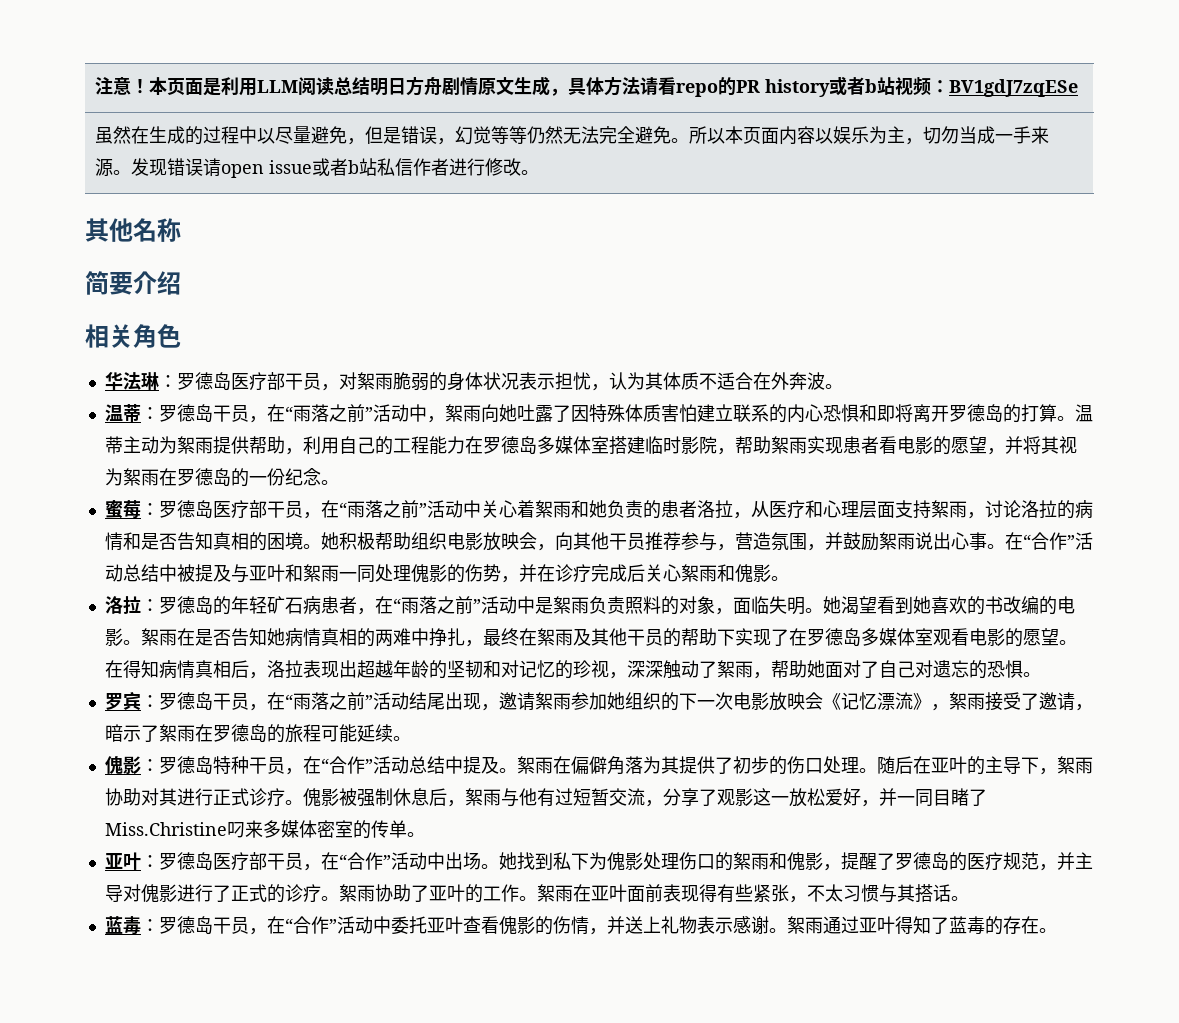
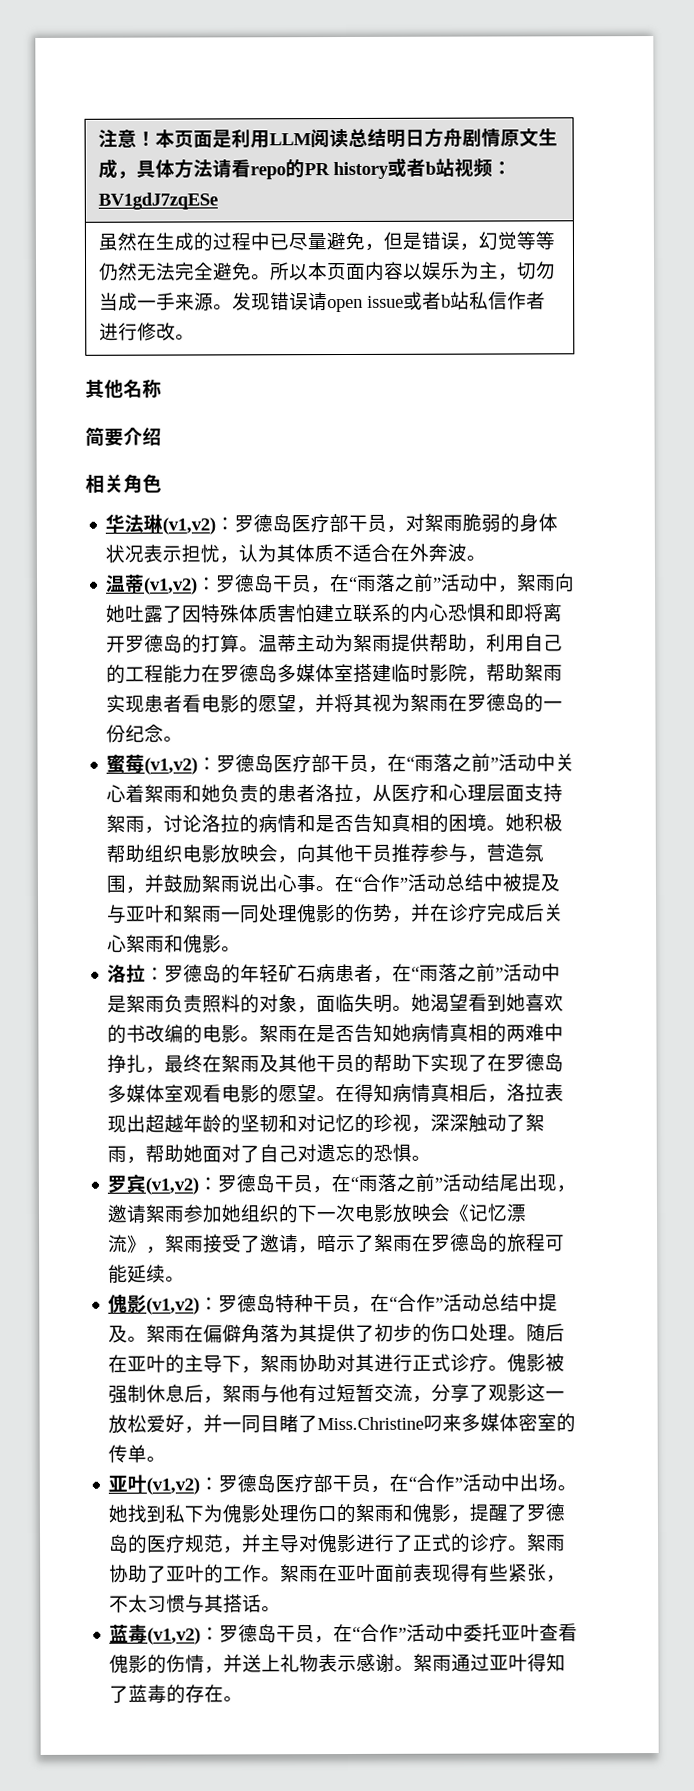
[257,128,276,144] 以 -> [268,233,289,251] 已
(159, 381) none -> [162,517,217,535] (v1,v2)
(141, 413) none -> [144,577,199,595] (v1,v2)
(141, 509) none -> [144,757,199,775] (v1,v2)
(141, 701) none -> [145,1177,200,1195] (v1,v2)
(141, 765) none -> [146,1297,201,1315] (v1,v2)
(141, 861) none -> [146,1477,201,1495] (v1,v2)
(141, 925) none -> [147,1627,202,1645] (v1,v2)

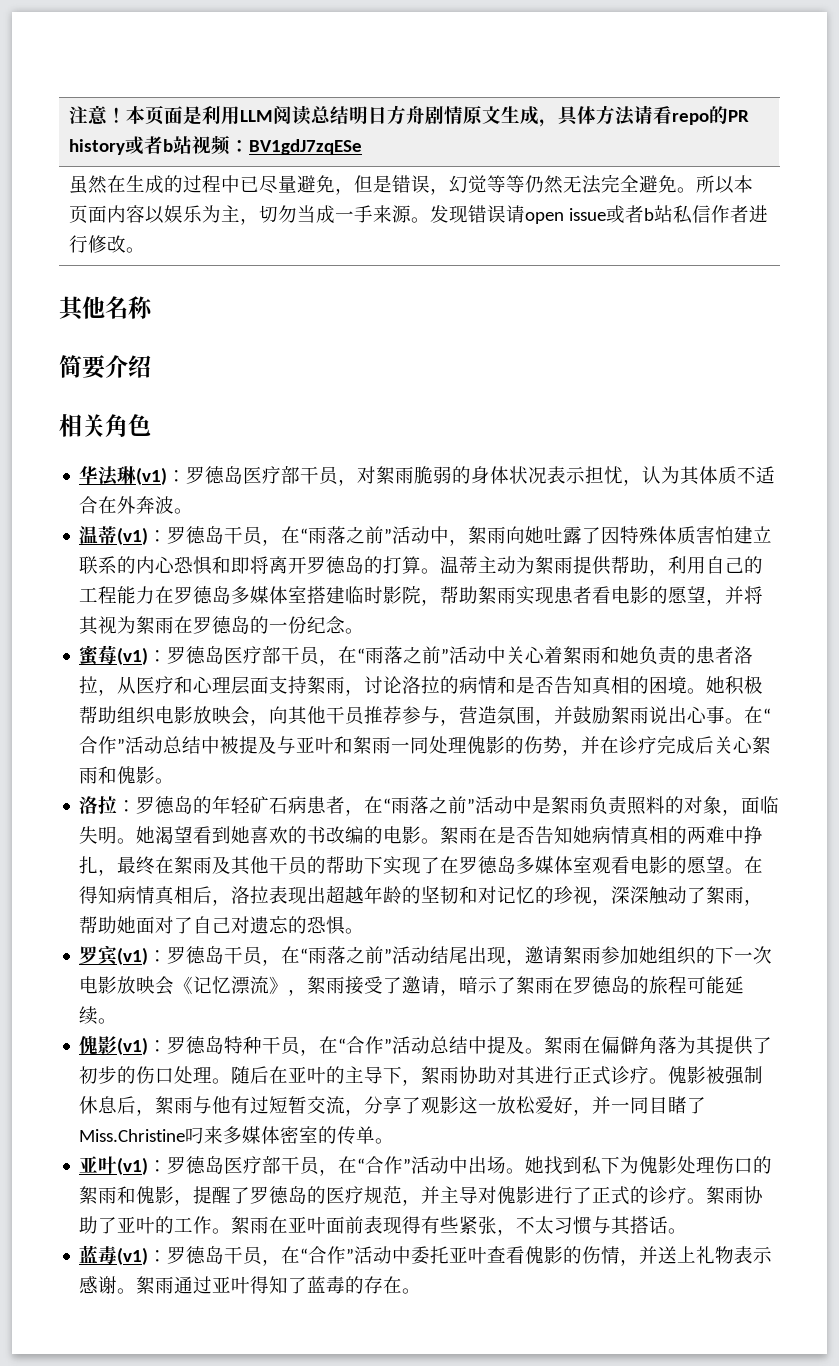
[162,517,217,535] (v1,v2) -> [136,467,168,485] (v1)
[144,577,199,595] (v1,v2) -> [117,527,149,545] (v1)
[144,757,199,775] (v1,v2) -> [117,647,149,665] (v1)
[145,1177,200,1195] (v1,v2) -> [117,947,149,965] (v1)
[146,1297,201,1315] (v1,v2) -> [117,1037,149,1055] (v1)
[146,1477,201,1495] (v1,v2) -> [117,1157,149,1175] (v1)
[147,1627,202,1645] (v1,v2) -> [117,1247,149,1265] (v1)

